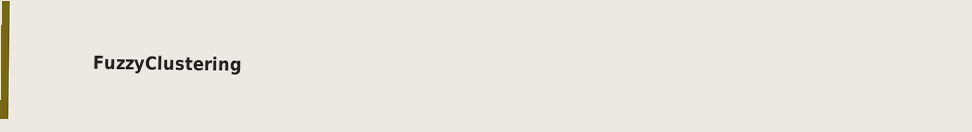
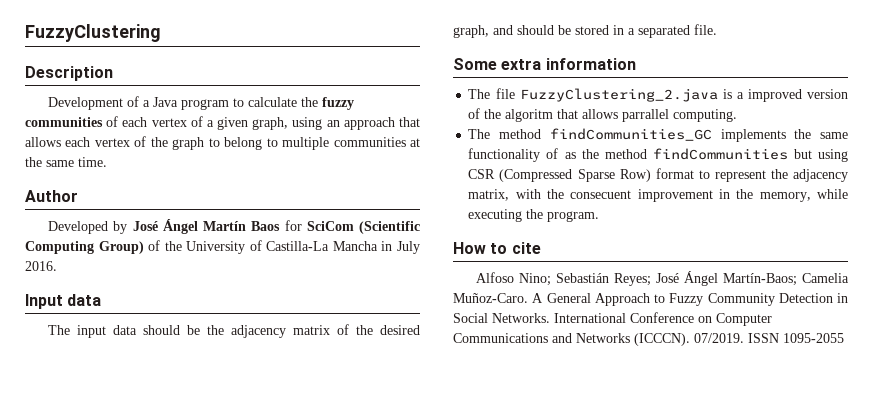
(243, 64) none -> [25,66,113,81] [48,96,355,110] [25,116,421,130] [25,136,420,150] [25,157,107,167] [25,190,78,202] [48,219,420,234] [25,240,420,254] [25,261,57,271] [25,294,102,309] [48,324,421,338] [453,24,717,38] [453,58,636,70] [468,88,849,102] [468,108,738,122] [468,128,849,142] [468,148,848,162] [468,168,848,182] [468,189,848,202] [468,209,600,222] [453,242,541,254] [476,271,849,286] [453,293,848,306] [453,312,772,326] [453,333,844,346] // Description // Development of a Java program to calculate the fuzzy communities of each vertex of a given graph, using an approach that allows each vertex of the graph to belong to multiple communities at the same time. // Author // Developed by José Ángel Martín Baos for SciCom (Scientific Computing Group) of the University of Castilla-La Mancha in July 2016. // Input data // The input data should be the adjacency matrix of the desired graph, and should be stored in a separated file. // Some extra information // The file FuzzyClustering_2.java is a improved version of the algoritm that allows parrallel computing. // The method findCommunities_GC implements the same functionality of as the method findCommunities but using CSR (Compressed Sparse Row) format to represent the adjacency matrix, with the consecuent improvement in the memory, while executing the program. // How to cite // Alfoso Nino; Sebastián Reyes; José Ángel Martín-Baos; Camelia Muñoz-Caro. A General Approach to Fuzzy Community Detection in Social Networks. International Conference on Computer Communications and Networks (ICCCN). 07/2019. ISSN 1095-2055

